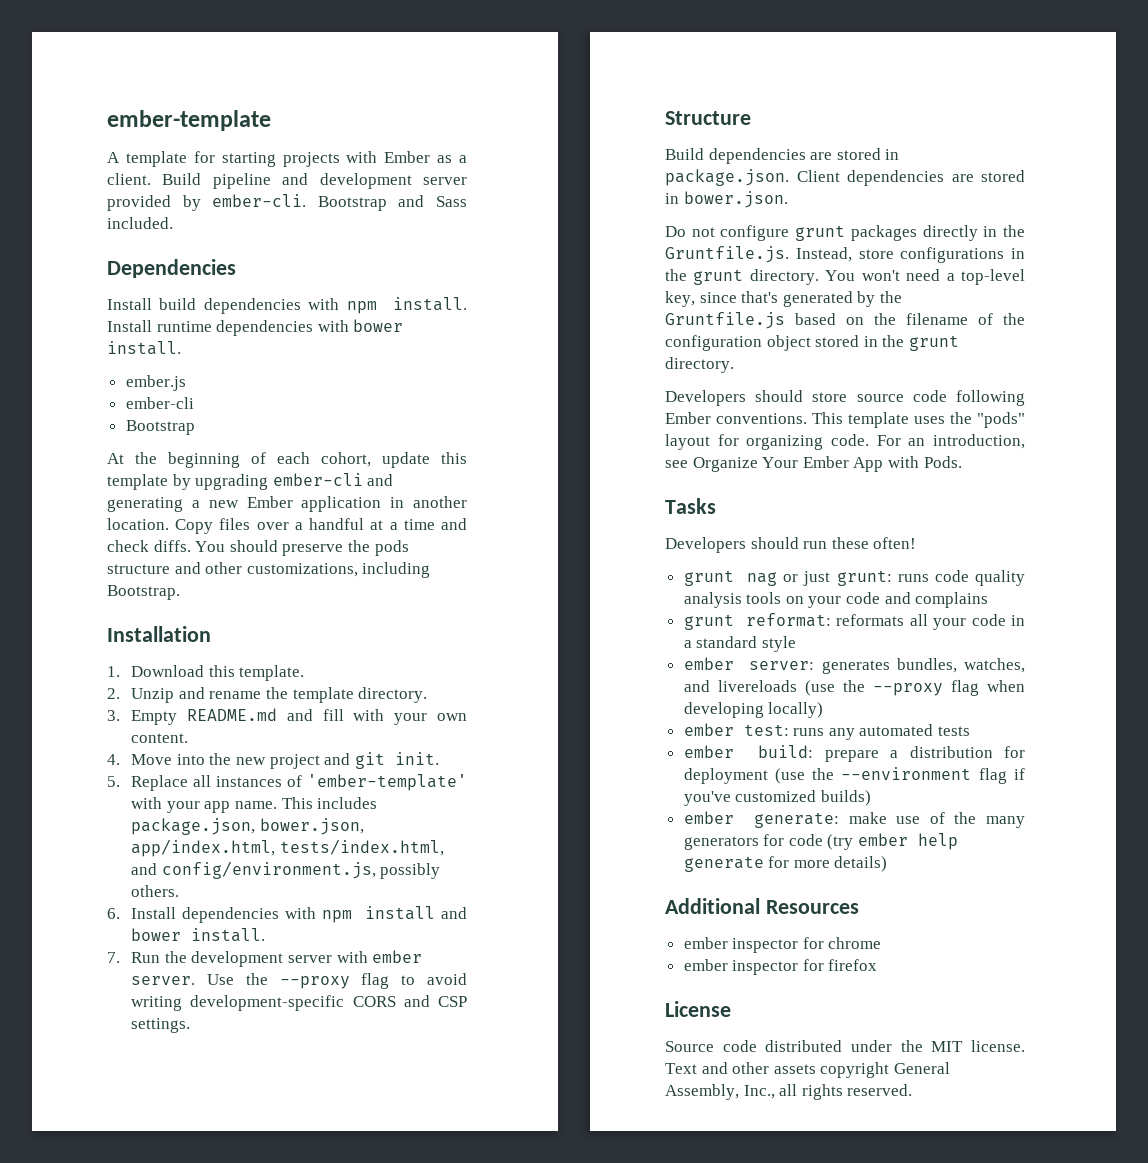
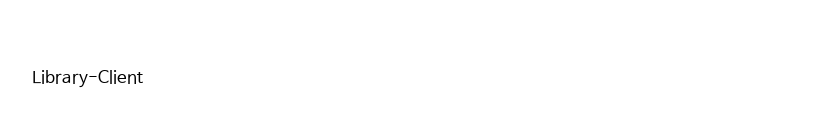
[107,110,271,131] [107,151,467,167] [107,173,467,189] [107,194,467,211] [107,217,173,229] [107,259,236,278] [107,297,467,314] [107,319,404,336] [107,341,181,355] [125,375,186,391] [125,397,194,409] [125,420,195,435] [107,452,467,468] [107,473,394,490] [107,496,467,512] [107,518,468,534] [107,540,409,556] [107,562,431,578] [107,585,180,600] [107,626,211,642] [107,665,305,681] [107,687,428,703] [107,708,467,725] [131,733,189,743] [107,752,439,769] [107,774,467,791] [131,797,378,813] [131,818,364,835] [131,839,444,857] [131,861,441,879] [131,885,180,897] [107,906,467,923] [131,928,266,942] [107,950,423,967] [131,973,467,989] [131,995,467,1011] [131,1018,191,1033] [665,111,751,125] [665,148,900,164] [665,169,1025,186] [665,191,788,208] [665,225,1025,241] [665,246,1025,263] [665,269,1025,285] [665,291,902,307] [665,312,1025,329] [665,335,959,351] [665,357,734,373] [665,390,1025,406] [665,412,1025,428] [665,434,1025,450] [665,456,962,472] [665,498,716,514] [665,537,917,553] [683,570,1025,586] [683,592,989,608] [683,613,1025,630] [683,636,796,652] [683,657,1025,674] [683,680,1025,696] [683,702,824,718] [683,723,971,740] [683,745,1025,762] [683,767,1025,784] [683,790,871,806] [683,811,1025,828] [683,833,959,850] [683,856,888,872] [665,898,859,914] [683,937,882,953] [683,959,878,975] [665,1001,731,1017] [665,1040,1025,1052] [665,1062,950,1078] [665,1084,913,1100] ember-template // A template for starting projects with Ember as a client. Build pipeline and development server provided by ember-cli. Bootstrap and Sass included. // Dependencies // Install build dependencies with npm install. Install runtime dependencies with bower install. // ember.js // ember-cli // Bootstrap // At the beginning of each cohort, update this template by upgrading ember-cli and generating a new Ember application in another location. Copy files over a handful at a time and check diffs. You should preserve the pods structure and other customizations, including Bootstrap. // Installation // 1. Download this template. // 2. Unzip and rename the template directory. // 3. Empty README.md and fill with your own content. // 4. Move into the new project and git init. // 5. Replace all instances of 'ember-template' with your app name. This includes package.json, bower.json, app/index.html, tests/index.html, and config/environment.js, possibly others. // 6. Install dependencies with npm install and bower install. // 7. Run the development server with ember server. Use the --proxy flag to avoid writing development-specific CORS and CSP settings. // Structure // Build dependencies are stored in package.json. Client dependencies are stored in bower.json. // Do not configure grunt packages directly in the Gruntfile.js. Instead, store configurations in the grunt directory. You won't need a top-level key, since that's generated by the Gruntfile.js based on the filename of the configuration object stored in the grunt directory. // Developers should store source code following Ember conventions. This template uses the "pods" layout for organizing code. For an introduction, see Organize Your Ember App with Pods. // Tasks // Developers should run these often! // grunt nag or just grunt: runs code quality analysis tools on your code and complains // grunt reformat: reformats all your code in a standard style // ember server: generates bundles, watches, and livereloads (use the --proxy flag when developing locally) // ember test: runs any automated tests // ember build: prepare a distribution for deployment (use the --environment flag if you've customized builds) // ember generate: make use of the many generators for code (try ember help generate for more details) // Additional Resources // ember inspector for chrome // ember inspector for firefox // License // Source code distributed under the MIT license. Text and other assets copyright General Assembly, Inc., all rights reserved. -> [32,70,143,88] Library-Client

